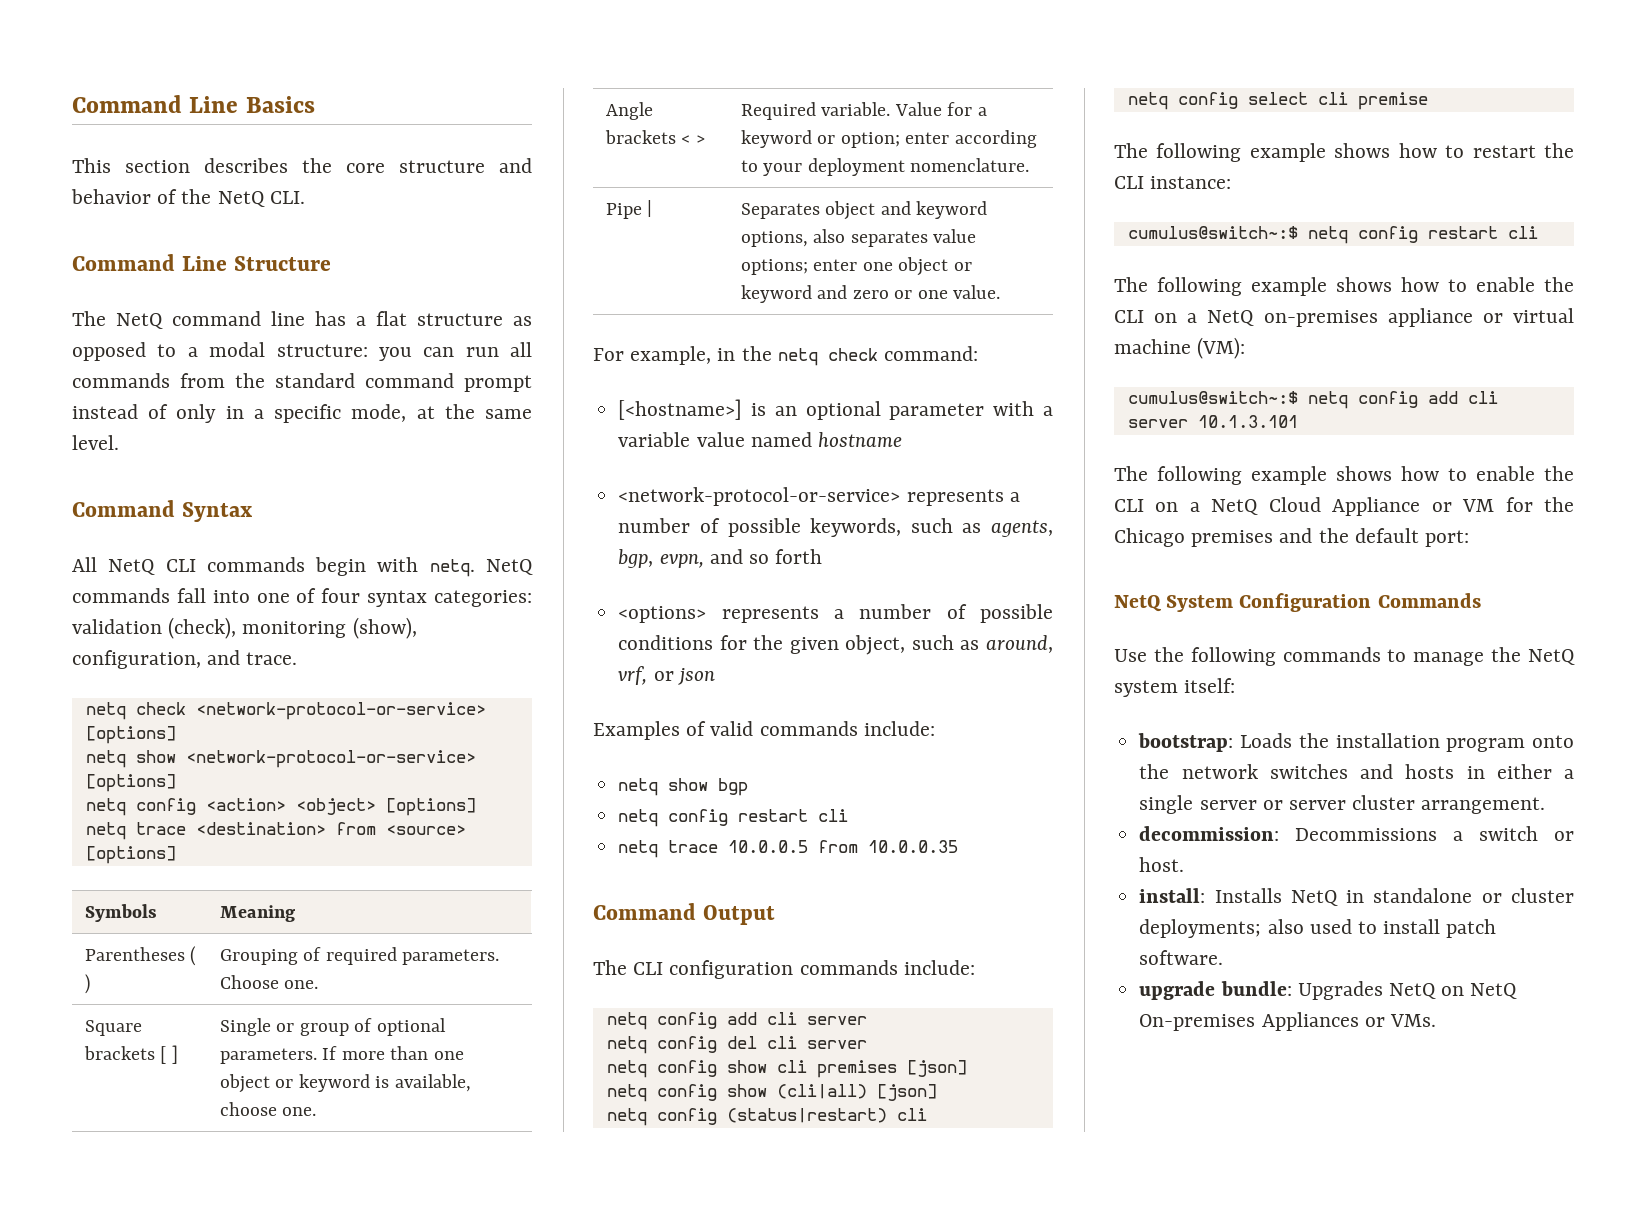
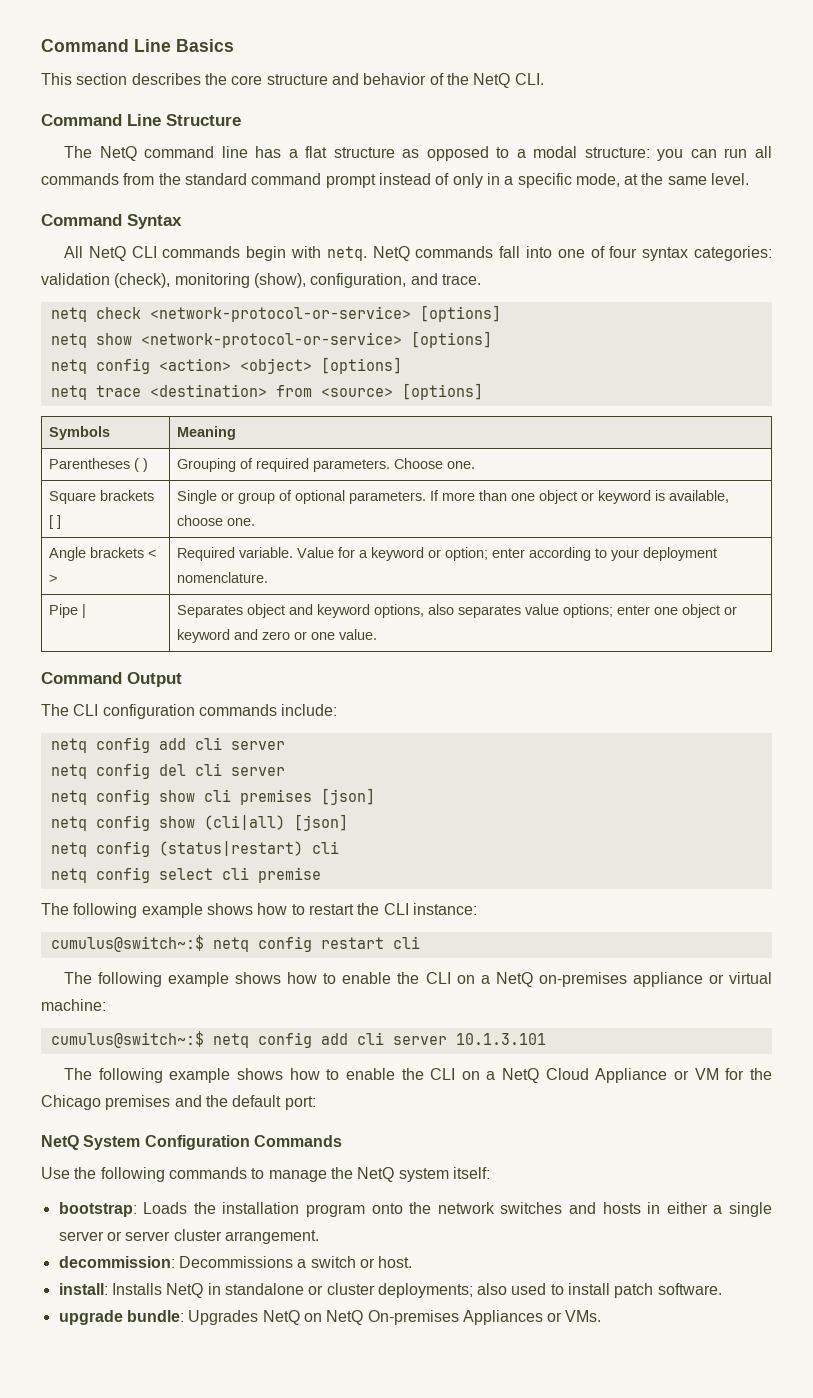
[593,346,979,366] [618,399,1053,420] [618,432,902,447] [618,487,1020,506] [618,518,1053,537] [618,549,823,568] [618,604,1053,623] [618,635,1053,655] [618,666,715,685] [593,721,935,740] [618,778,749,796] [618,809,849,827] [618,840,959,858] // For example, in the netq check command: // [<hostname>] is an optional parameter with a variable value named hostname // <network-protocol-or-service> represents a number of possible keywords, such as agents, bgp, evpn, and so forth // <options> represents a number of possible conditions for the given object, such as around, vrf, or json // Examples of valid commands include: // netq show bgp // netq config restart cli // netq trace 10.0.0.5 from 10.0.0.35 -> (378, 634) none
[1114,337,1246,359] machine (VM): -> [41,999,106,1011] machine:

